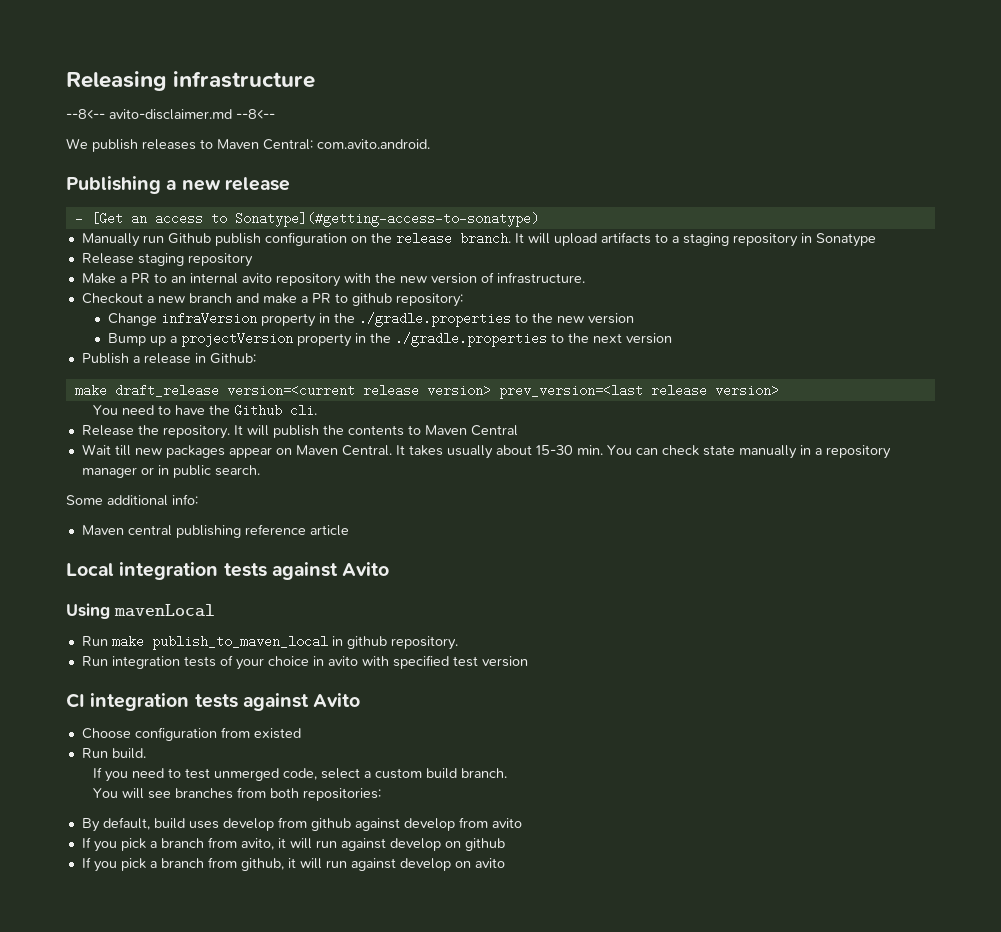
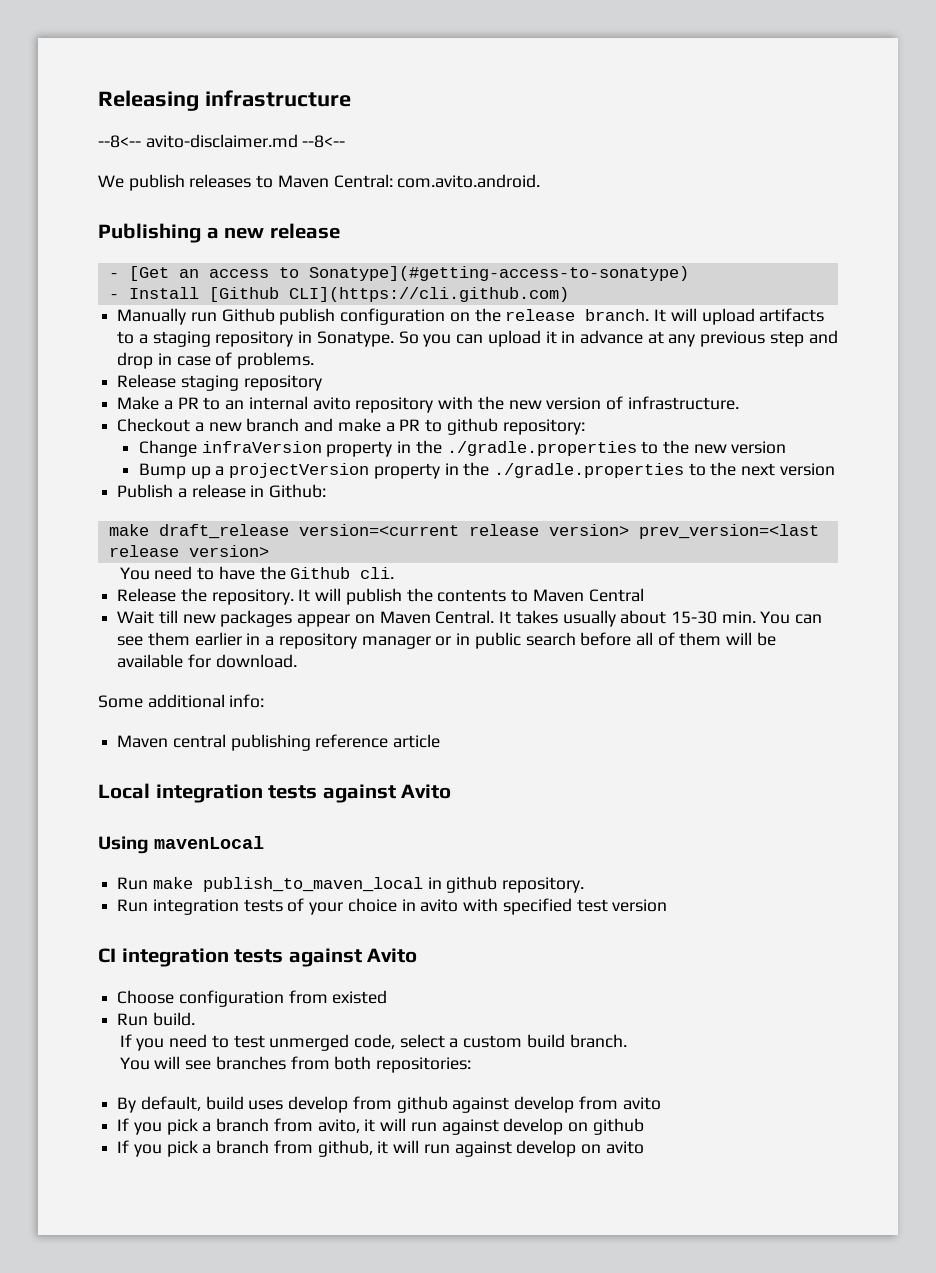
(539, 219) none -> [108,287,569,302] // - Install [Github CLI](https://cli.github.com)
[815,233,876,247] Sonatype -> [316,330,838,347] [117,352,315,369] Sonatype. So you can upload it in advance at any previous step and drop in case of problems.
[661,445,797,459] check state manually -> [117,632,242,646] see them earlier
[214,465,260,476] search. -> [525,632,776,646] [117,654,297,668] search before all of them will be available for download.

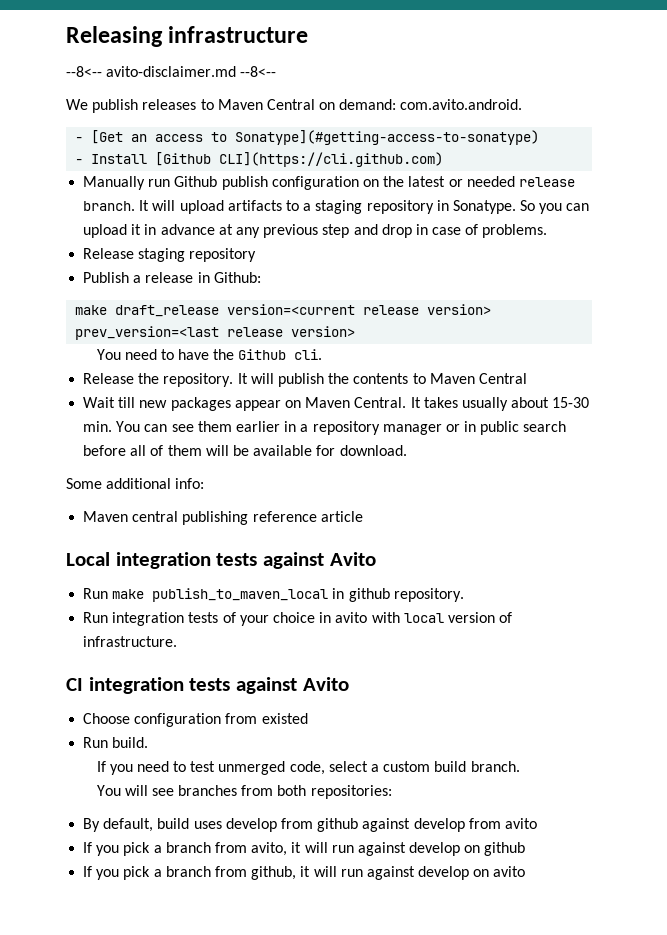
[333,174,541,188] [98,223,340,243] Central: com.avito.android. // Publishing a new release -> [266,99,523,110] Central on demand: com.avito.android.
(501, 315) none -> [408,176,515,187] latest or needed
[117,396,739,413] [117,418,585,435] [138,440,787,457] [138,462,835,479] // Make a PR to an internal avito repository with the new version of infrastructure. // Checkout a new branch and make a PR to github repository: // Change infraVersion property in the ./gradle.properties to the new version // Bump up a projectVersion property in the ./gradle.properties to the next version -> (257, 255) none
[98,836,265,854] // Using mavenLocal -> (376, 559) none
[502,898,668,915] specified test version -> [403,612,513,623] [83,636,178,647] local version of infrastructure.

